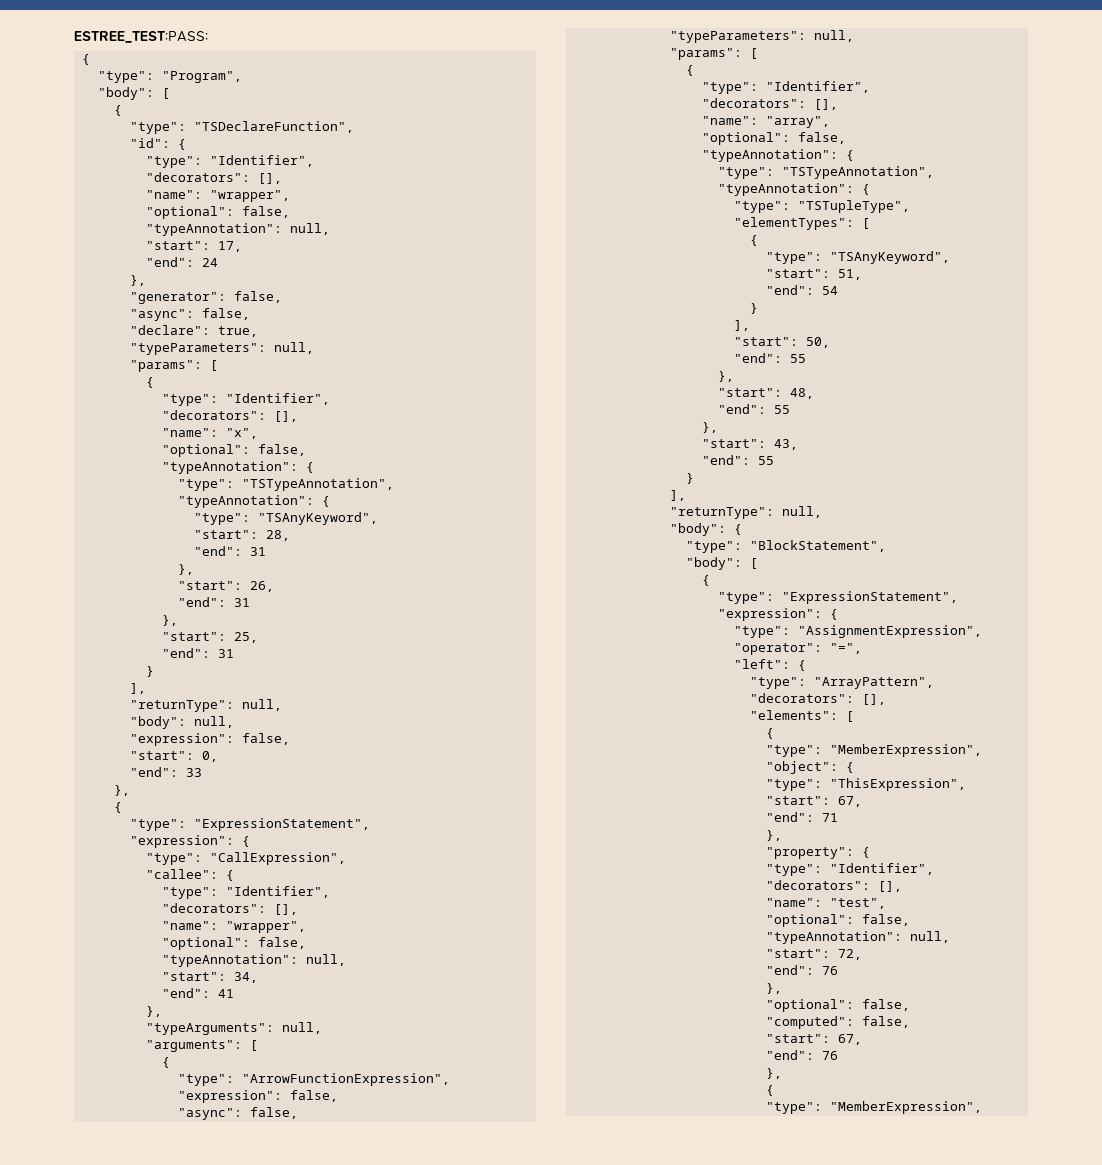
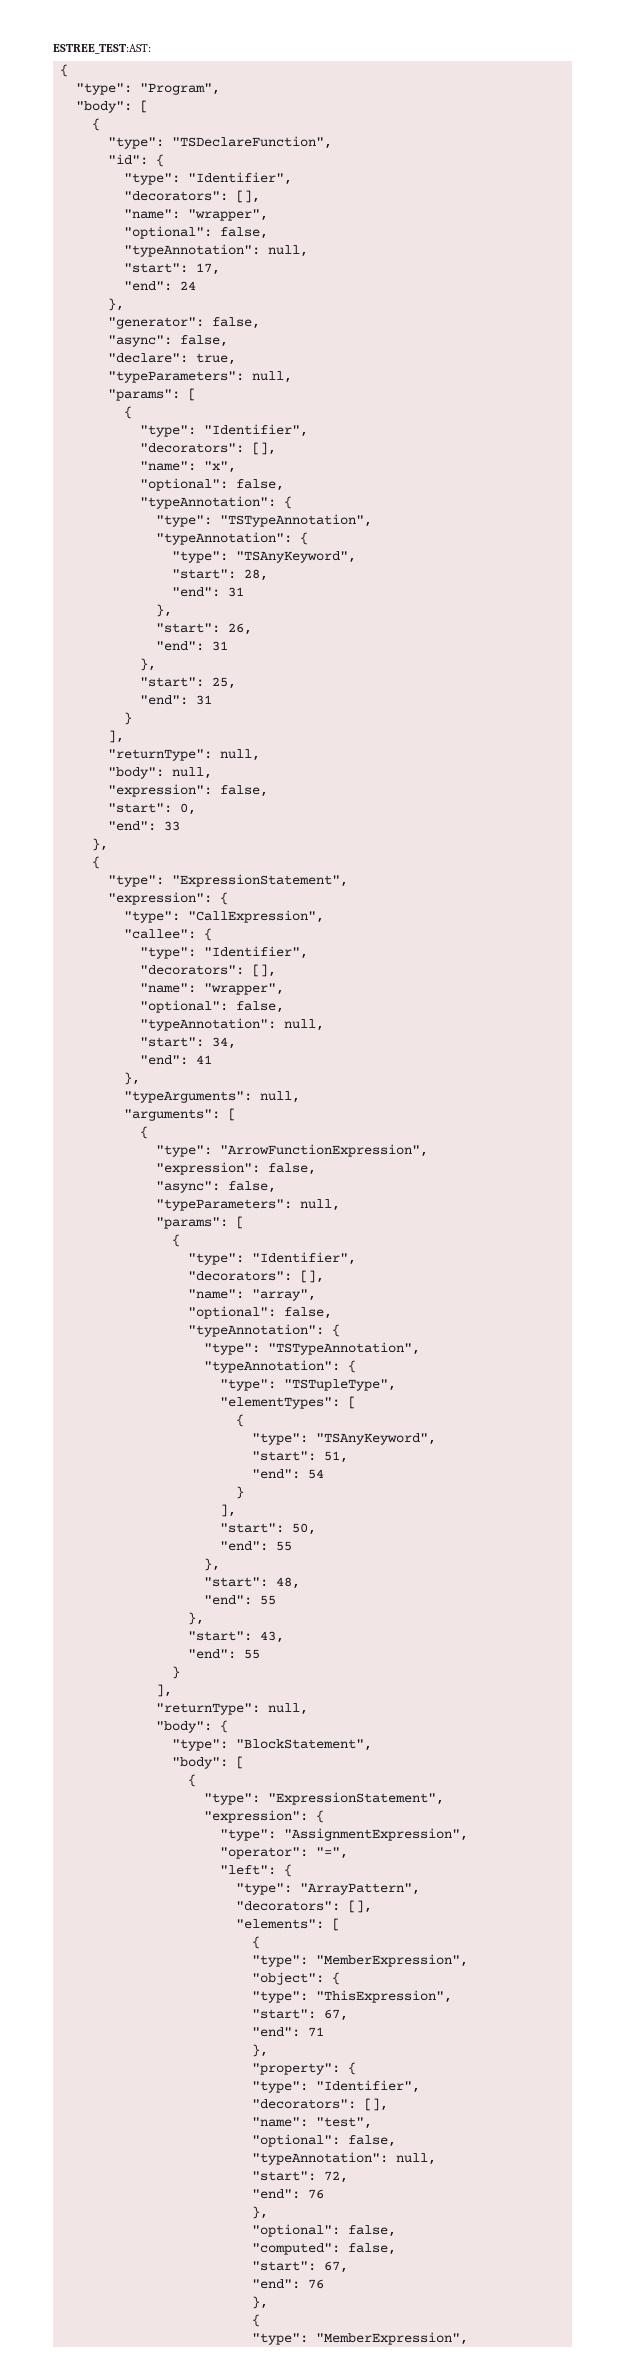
[74,31,208,43] ESTREE_TEST:PASS: -> [53,44,151,54] ESTREE_TEST:AST:

